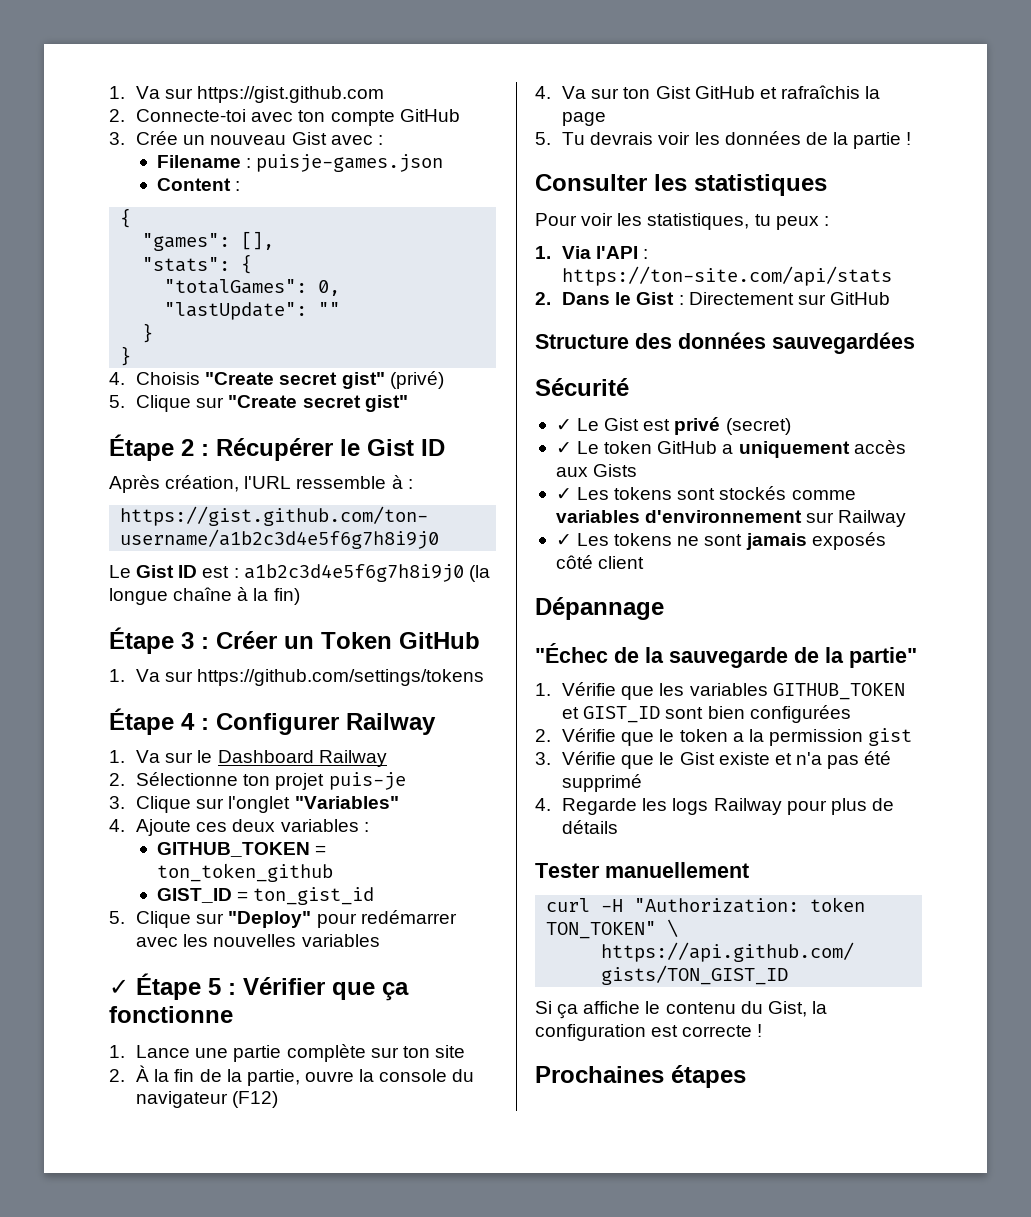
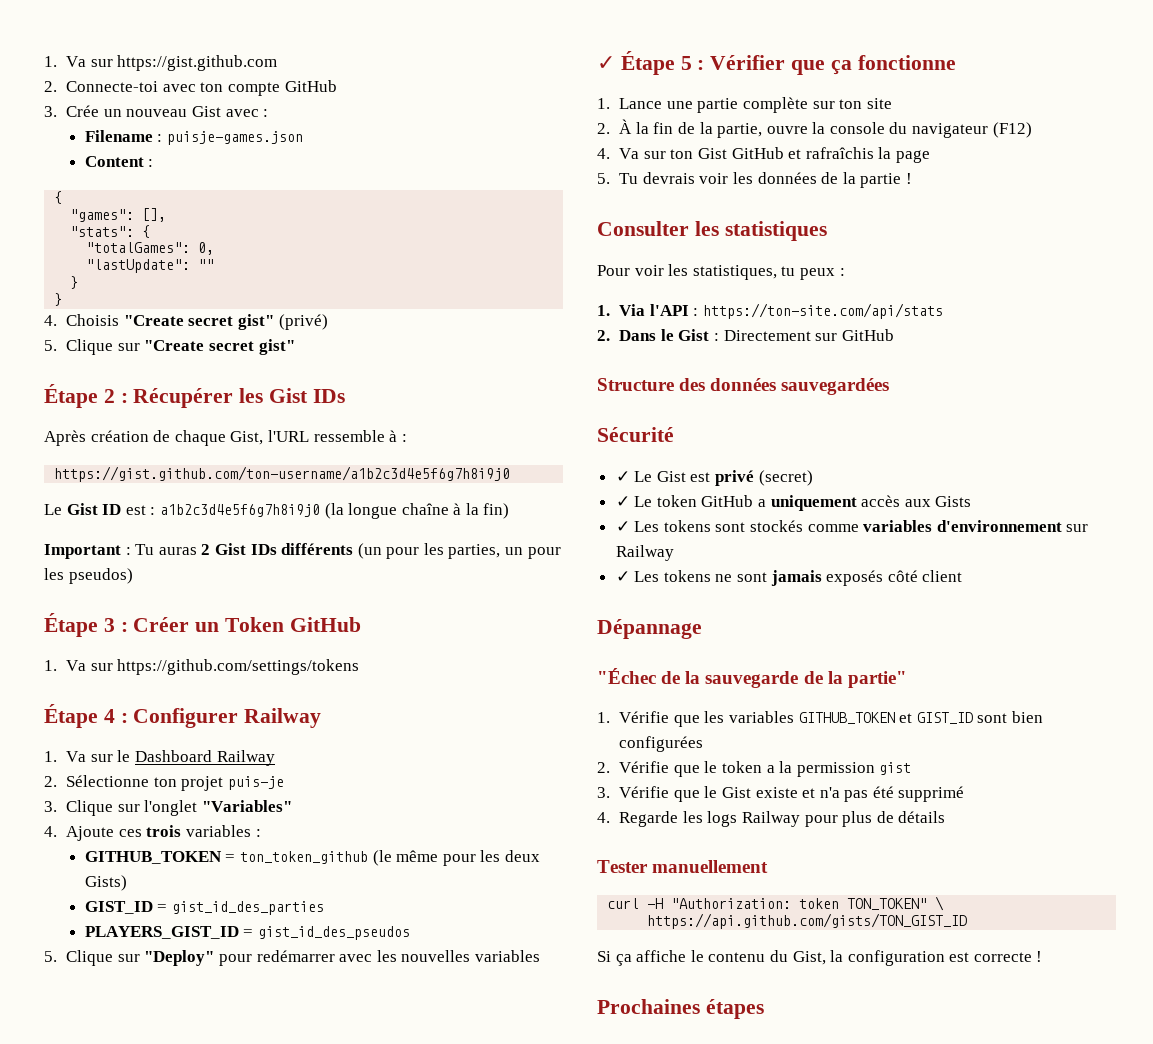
[340,439,445,456] [109,475,240,493] le Gist ID // Après création, -> [239,388,345,403] [44,430,264,446] les Gist IDs // Après création de chaque Gist,
(300, 596) none -> [44,543,561,559] [44,568,133,584] // Important : Tu auras 2 Gist IDs différents (un pour les parties, un pour les pseudos)
[232,819,276,832] deux -> [146,825,182,837] trois
[157,887,375,905] // GIST_ID = ton_gist_id -> [372,850,541,866] [84,875,127,891] [84,901,325,915] [84,926,411,940] (le même pour les deux Gists) // GIST_ID = gist_id_des_parties // PLAYERS_GIST_ID = gist_id_des_pseudos

